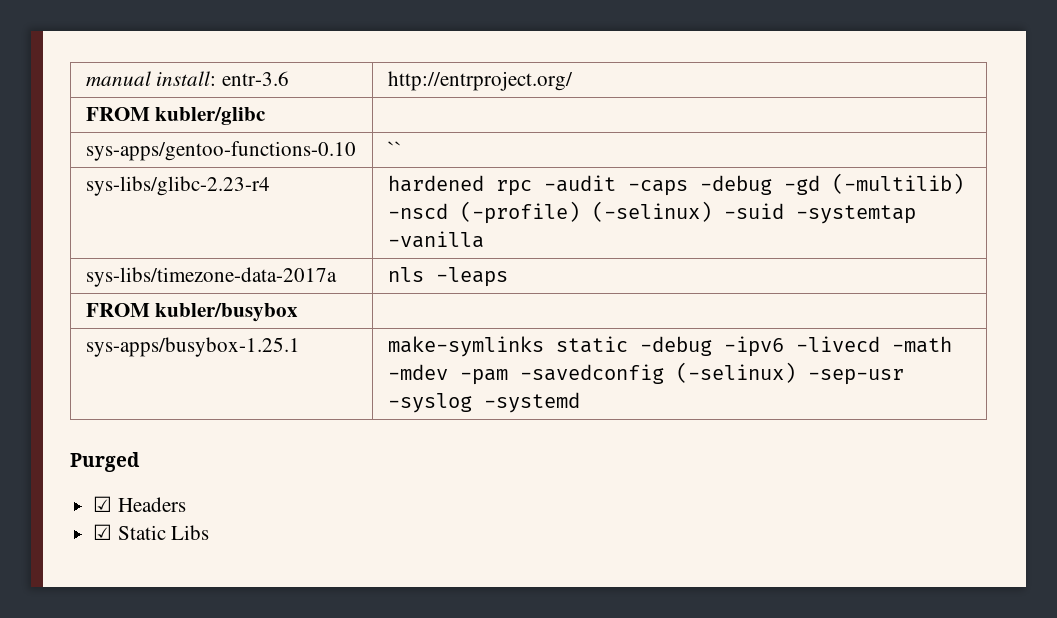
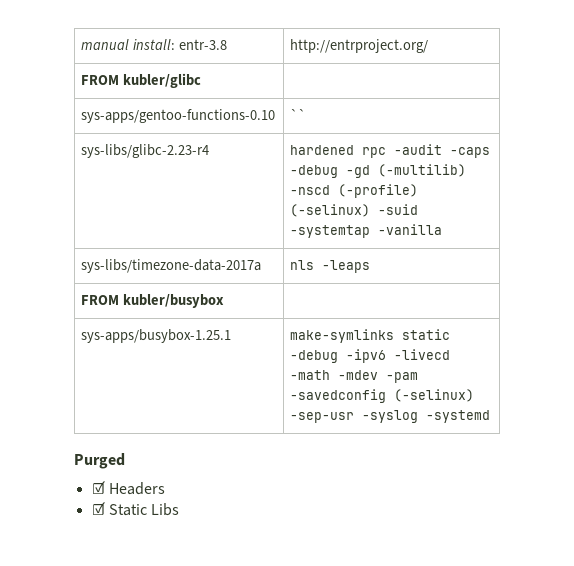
[221,71,289,86] entr-3.6 -> [179,39,228,50] entr-3.8

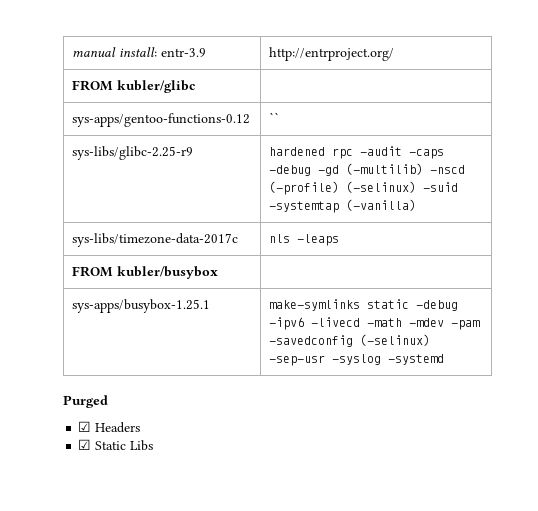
[179,39,228,50] entr-3.8 -> [161,48,207,57] entr-3.9
[81,109,276,123] sys-apps/gentoo-functions-0.10 -> [72,113,251,127] sys-apps/gentoo-functions-0.12
[81,144,210,158] sys-libs/glibc-2.23-r4 -> [72,146,194,160] sys-libs/glibc-2.25-r9
[378,224,443,235] [81,259,262,273] -vanilla // sys-libs/timezone-data-2017a -> [346,199,417,211] [72,233,239,247] (-vanilla) // sys-libs/timezone-data-2017c

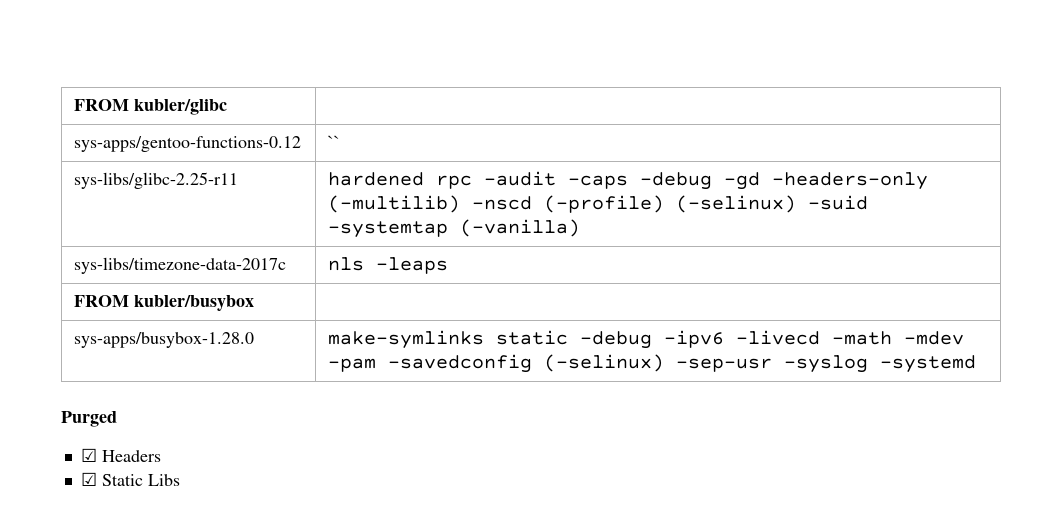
[72,47,207,57] [269,47,395,61] manual install: entr-3.9 | http://entrproject.org/ // -> (74, 105) none
[72,146,194,160] sys-libs/glibc-2.25-r9 -> [74,172,239,189] sys-libs/glibc-2.25-r11
(340, 170) none -> [772,172,929,190] -headers-only
[72,299,211,313] sys-apps/busybox-1.25.1 -> [74,332,255,348] sys-apps/busybox-1.28.0

